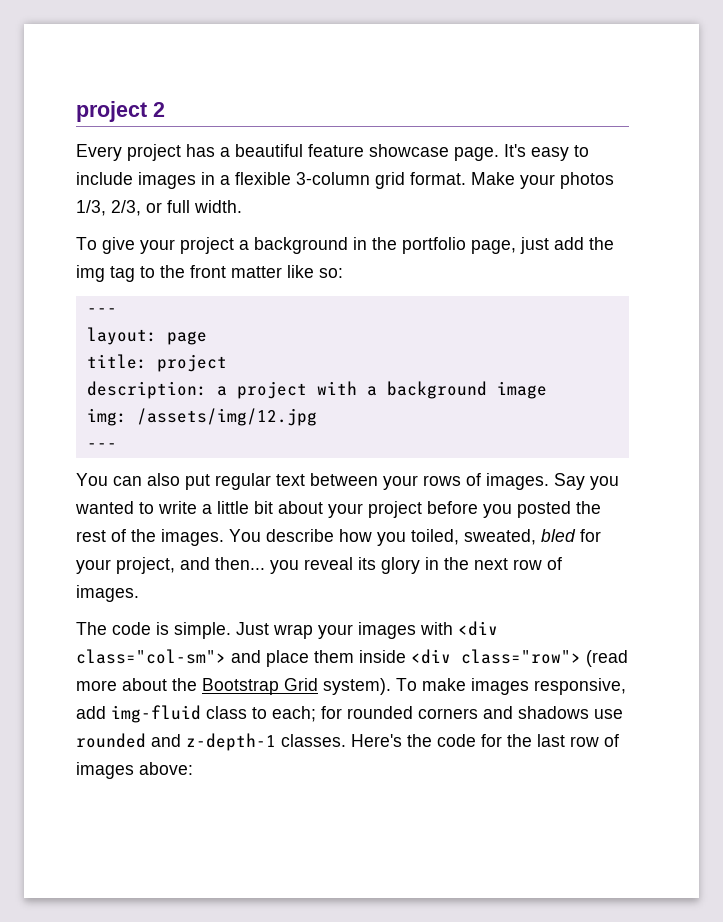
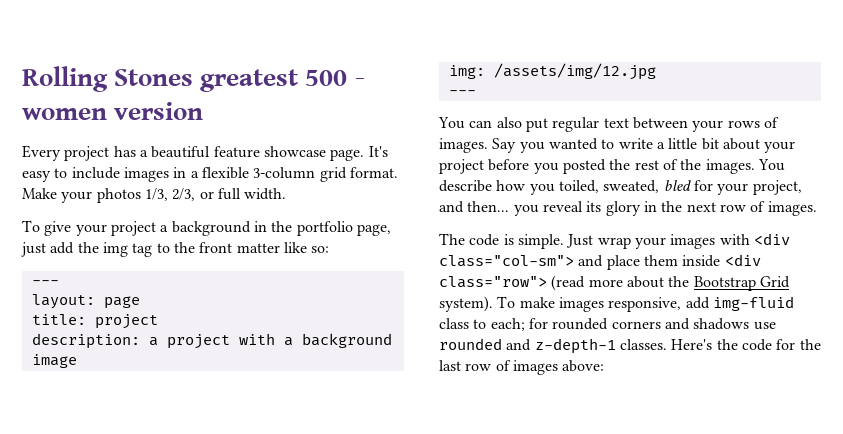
[76,101,165,122] project 2 -> [22,66,365,92] [22,102,204,120] Rolling Stones greatest 500 - women version

